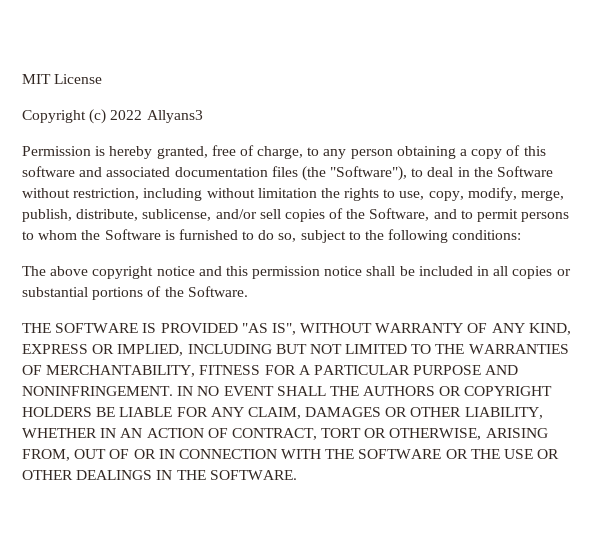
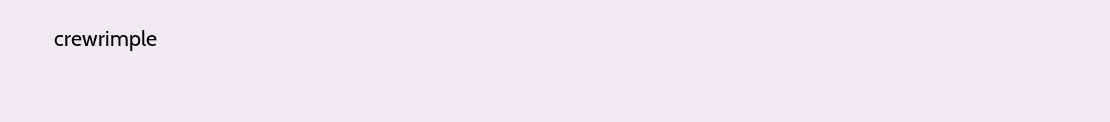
[22,74,103,84] [22,109,203,124] [22,145,546,159] [22,166,554,181] [22,187,565,201] [22,208,570,222] [22,229,522,243] [22,266,571,279] [22,286,248,300] [22,323,571,335] [22,344,569,356] [22,365,519,377] [22,386,553,396] [22,407,543,419] [22,428,548,440] [22,449,560,461] [22,470,297,480] MIT License // Copyright (c) 2022 Allyans3 // Permission is hereby granted, free of charge, to any person obtaining a copy of this software and associated documentation files (the "Software"), to deal in the Software without restriction, including without limitation the rights to use, copy, modify, merge, publish, distribute, sublicense, and/or sell copies of the Software, and to permit persons to whom the Software is furnished to do so, subject to the following conditions: // The above copyright notice and this permission notice shall be included in all copies or substantial portions of the Software. // THE SOFTWARE IS PROVIDED "AS IS", WITHOUT WARRANTY OF ANY KIND, EXPRESS OR IMPLIED, INCLUDING BUT NOT LIMITED TO THE WARRANTIES OF MERCHANTABILITY, FITNESS FOR A PARTICULAR PURPOSE AND NONINFRINGEMENT. IN NO EVENT SHALL THE AUTHORS OR COPYRIGHT HOLDERS BE LIABLE FOR ANY CLAIM, DAMAGES OR OTHER LIABILITY, WHETHER IN AN ACTION OF CONTRACT, TORT OR OTHERWISE, ARISING FROM, OUT OF OR IN CONNECTION WITH THE SOFTWARE OR THE USE OR OTHER DEALINGS IN THE SOFTWARE. -> [54,30,157,51] crewrimple

